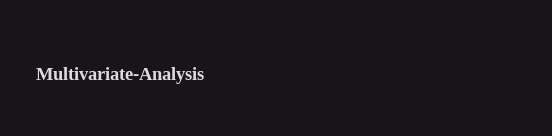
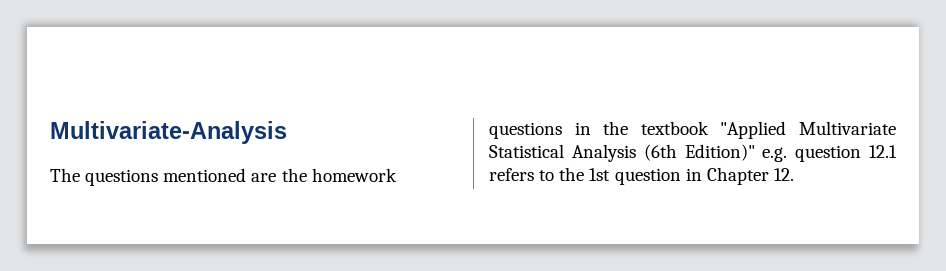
(204, 75) none -> [50,168,397,186] [489,121,896,139] [489,144,897,162] [489,167,794,185] // The questions mentioned are the homework questions in the textbook "Applied Multivariate Statistical Analysis (6th Edition)" e.g. question 12.1 refers to the 1st question in Chapter 12.

